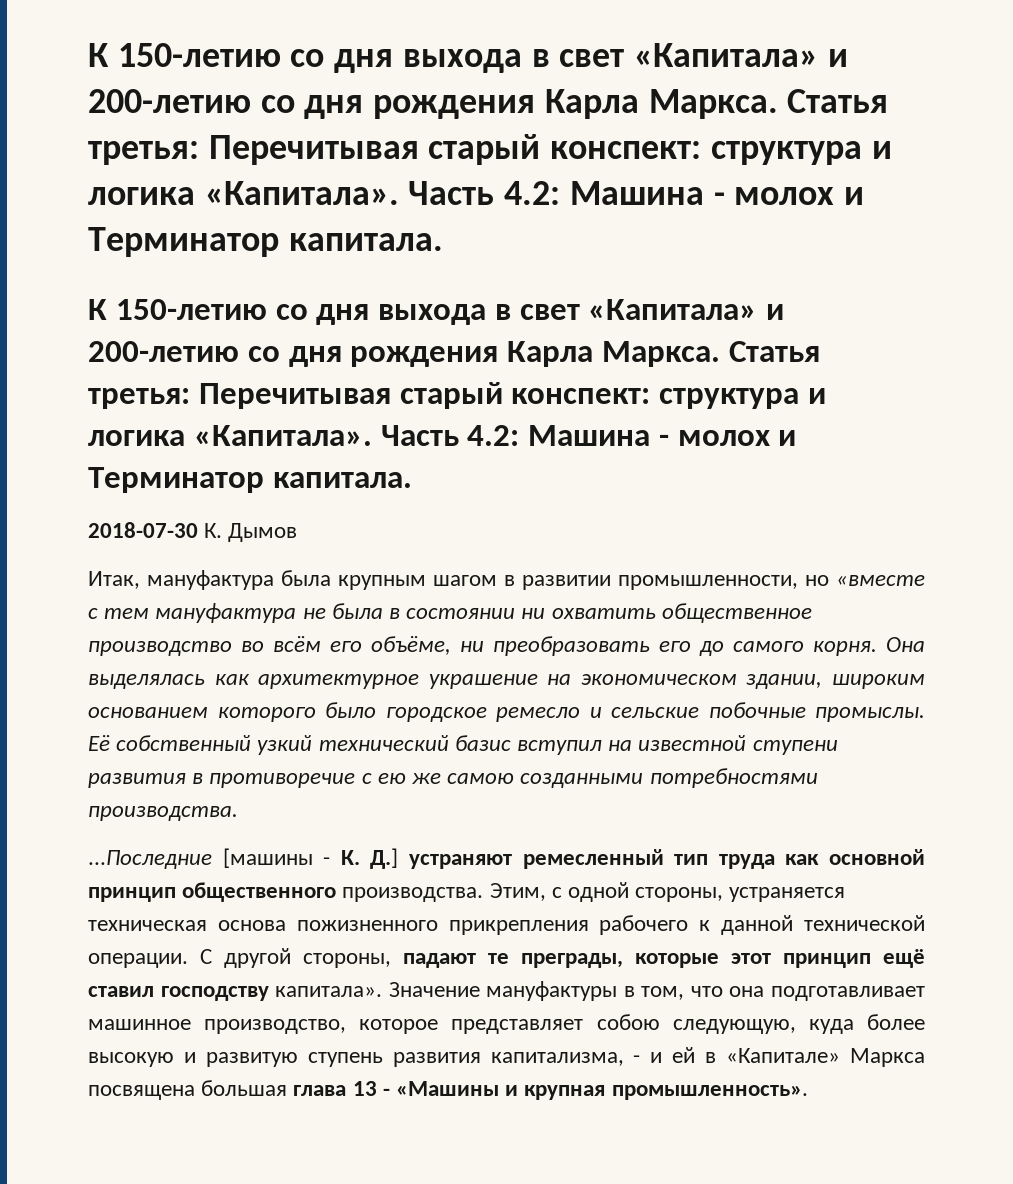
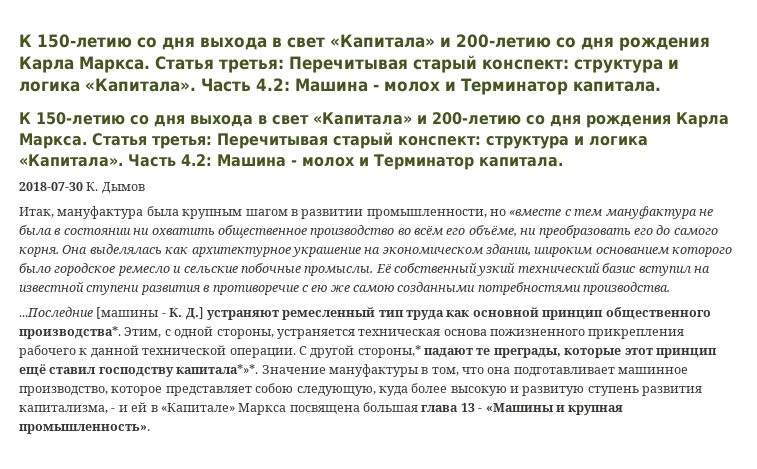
[342,887,484,902] производства. -> [19,326,121,339] производства*.
[303,953,391,968] стороны, -> [357,345,421,358] стороны,*
[275,986,383,997] капитала». -> [176,364,259,374] капитала*»*.

